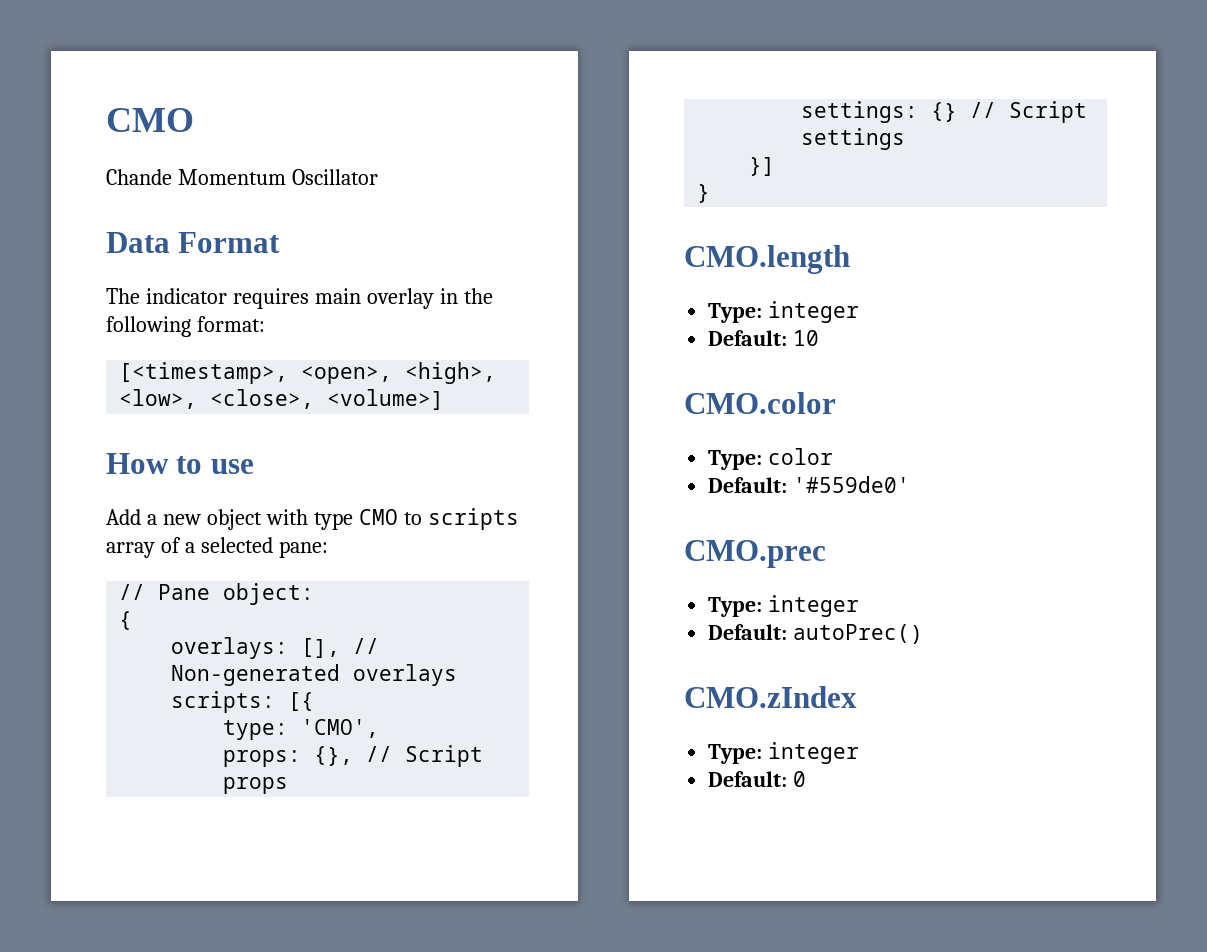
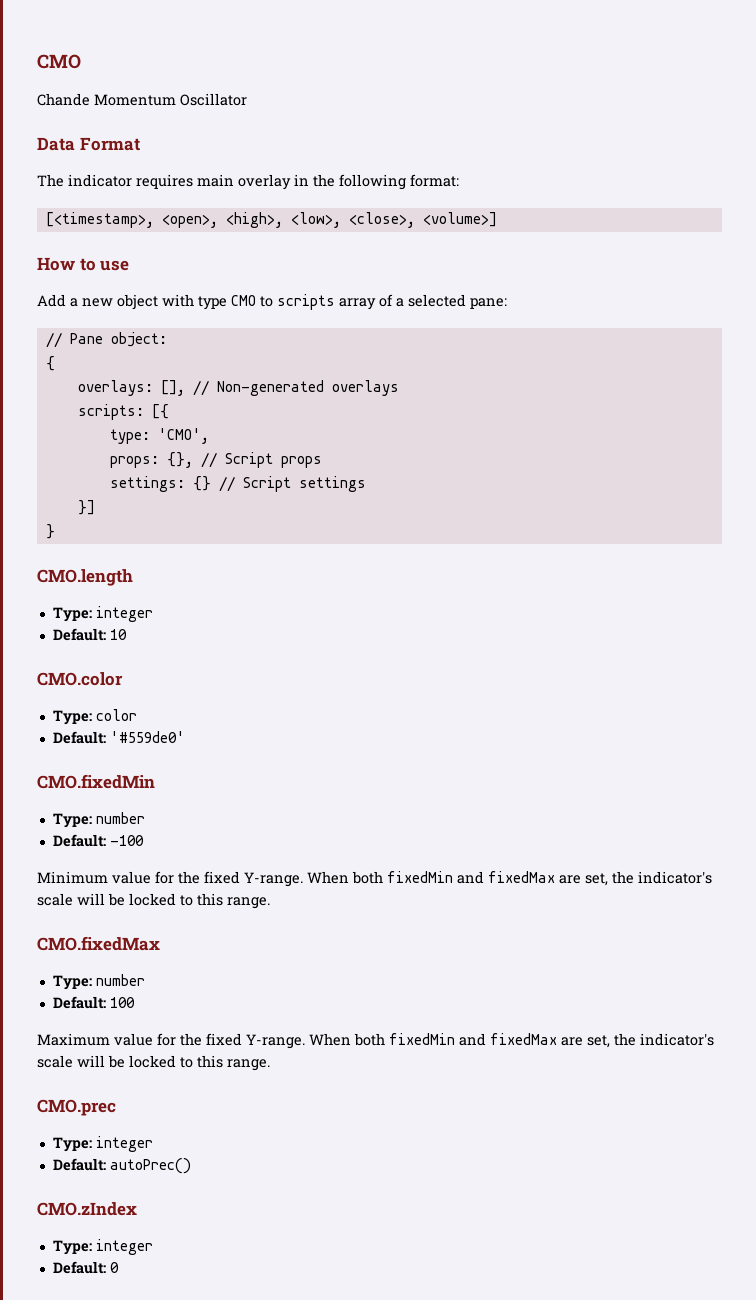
(911, 484) none -> [37,774,155,789] [52,812,145,828] [52,834,144,847] [37,871,712,887] [37,893,270,909] [37,936,160,951] [52,974,145,990] [52,996,135,1009] [37,1033,714,1049] [37,1055,270,1071] // CMO.fixedMin // Type: number // Default: -100 // Minimum value for the fixed Y-range. When both fixedMin and fixedMax are set, the indicator's scale will be locked to this range. // CMO.fixedMax // Type: number // Default: 100 // Maximum value for the fixed Y-range. When both fixedMin and fixedMax are set, the indicator's scale will be locked to this range.

